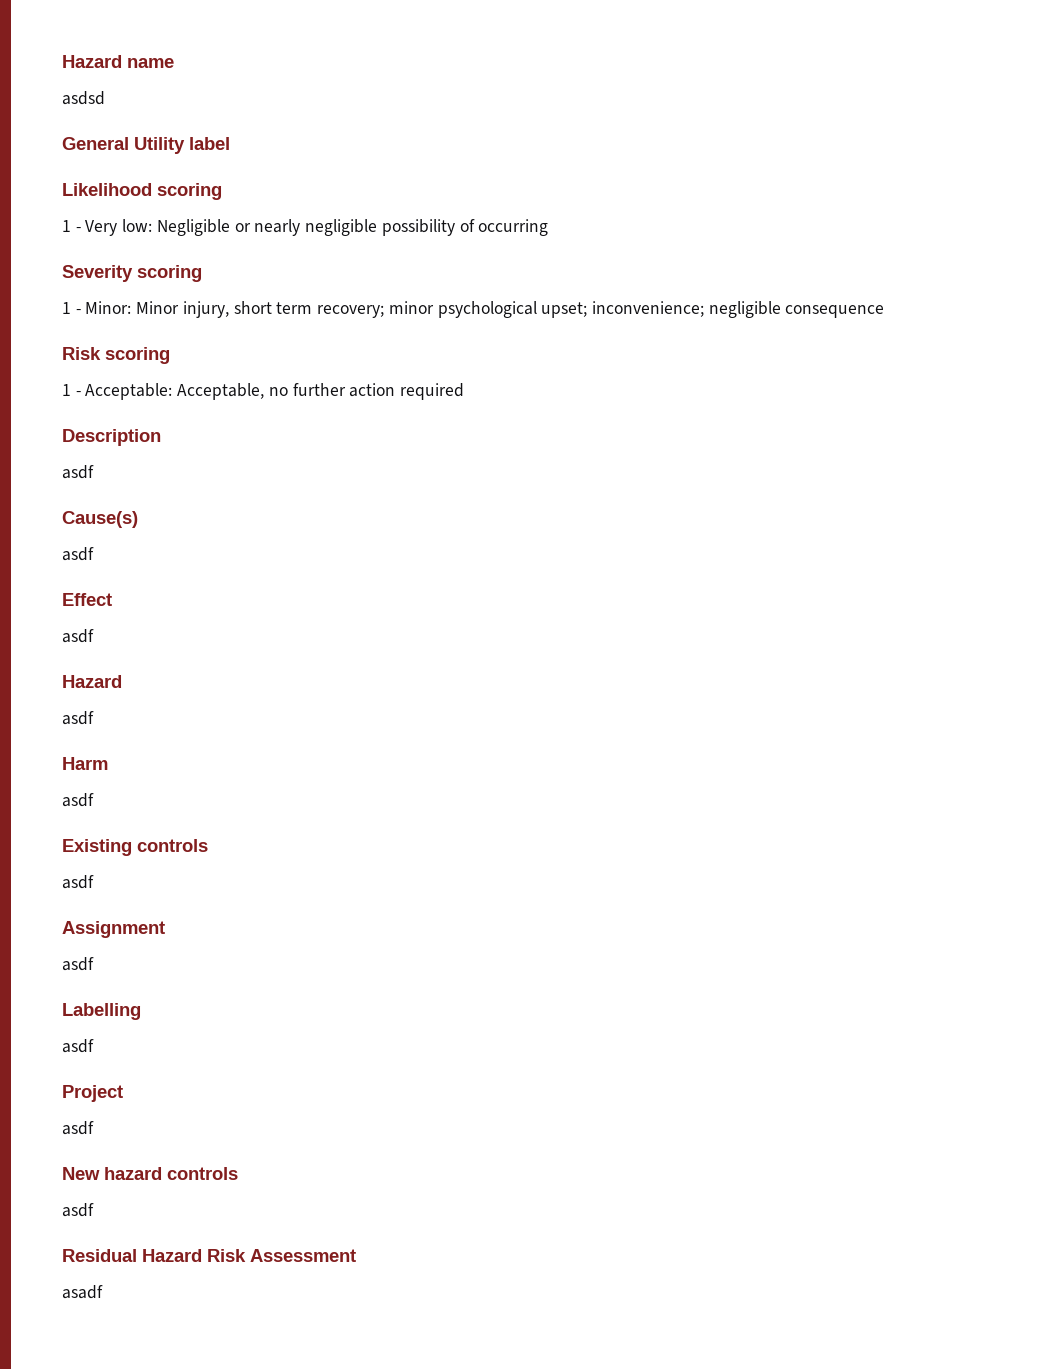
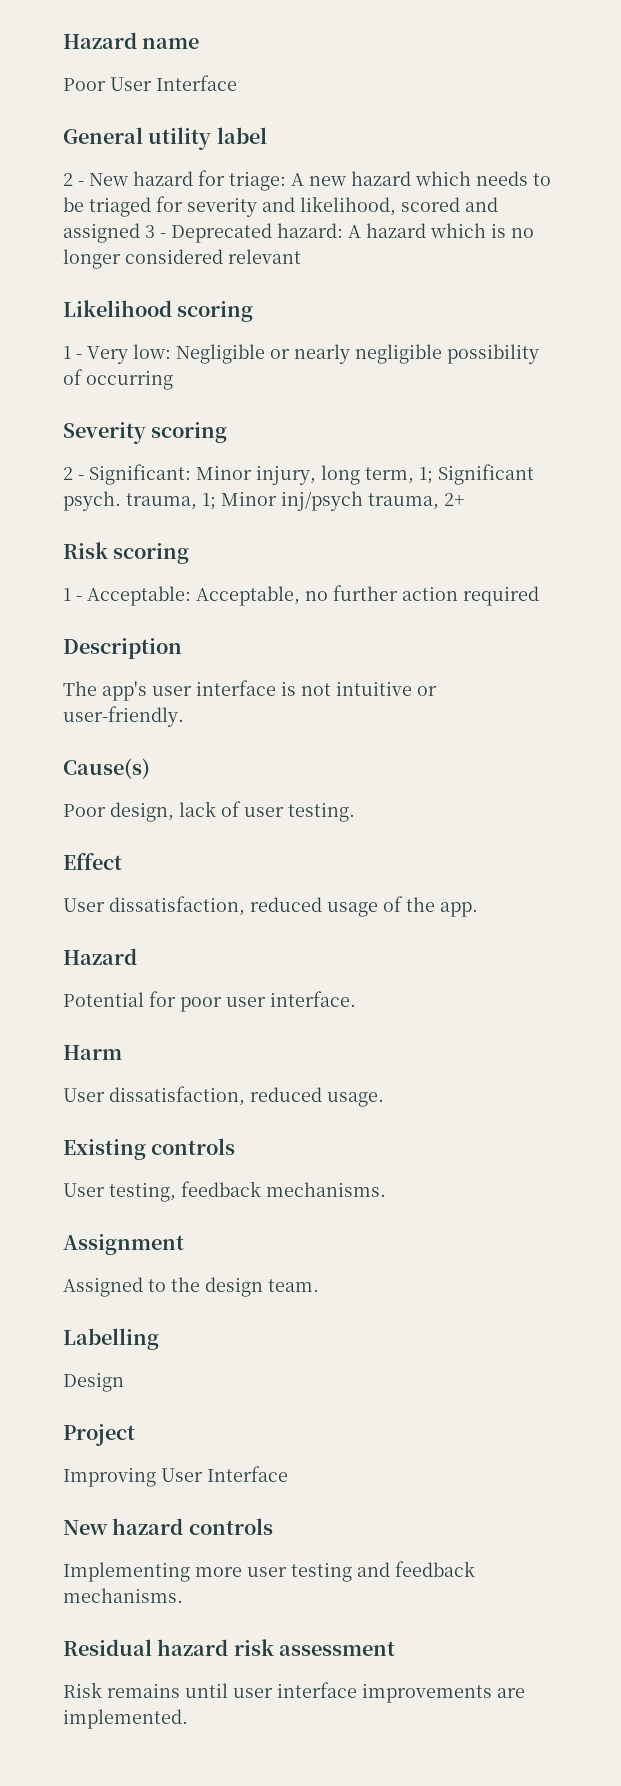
[62,91,105,105] asdsd -> [63,75,237,91] Poor User Interface
[134,137,185,154] Utility -> [148,127,212,150] utility
(230, 143) none -> [63,170,551,191] [63,196,498,217] [63,223,534,243] [63,249,301,269] // 2 - New hazard for triage: A new hazard which needs to be triaged for severity and likelihood, scored and assigned 3 - Deprecated hazard: A hazard which is no longer considered relevant
[62,301,885,318] 1 - Minor: Minor injury, short term recovery; minor psychological upset; inconvenience; negligible consequence -> [63,464,534,485] [63,491,464,511] 2 - Significant: Minor injury, long term, 1; Significant psych. trauma, 1; Minor inj/psych trauma, 2+
[62,465,94,479] [62,511,138,528] [62,547,94,561] [62,593,112,606] [62,629,94,643] [62,675,122,688] [62,711,94,725] [62,757,108,770] [62,793,94,807] [62,839,208,856] [62,875,94,889] [62,921,165,938] [62,957,94,971] asdf // Cause(s) // asdf // Effect // asdf // Hazard // asdf // Harm // asdf // Existing controls // asdf // Assignment // asdf -> [63,680,437,701] [63,706,184,727] [63,758,150,779] [63,801,355,822] [63,853,122,870] [63,896,478,917] [63,948,137,965] [63,991,356,1012] [63,1045,122,1060] [63,1086,384,1107] [63,1138,236,1160] [63,1181,386,1202] [63,1234,184,1255] [63,1277,319,1297] The app's user interface is not intuitive or user-friendly. // Cause(s) // Poor design, lack of user testing. // Effect // User dissatisfaction, reduced usage of the app. // Hazard // Potential for poor user interface. // Harm // User dissatisfaction, reduced usage. // Existing controls // User testing, feedback mechanisms. // Assignment // Assigned to the design team.
[62,1039,94,1053] asdf -> [63,1372,124,1392] Design
[62,1121,94,1135] asdf -> [63,1466,288,1487] Improving User Interface
[62,1203,94,1217] [62,1249,356,1262] [62,1285,103,1299] asdf // Residual Hazard Risk Assessment // asadf -> [63,1561,475,1582] [63,1588,183,1603] [63,1639,396,1656] [63,1682,525,1703] [63,1709,188,1729] Implementing more user testing and feedback mechanisms. // Residual hazard risk assessment // Risk remains until user interface improvements are implemented.

